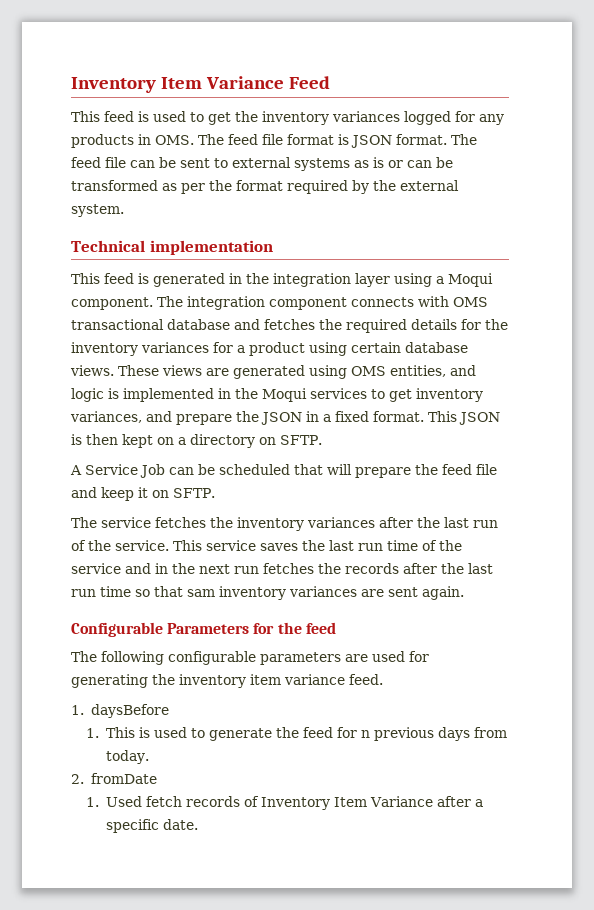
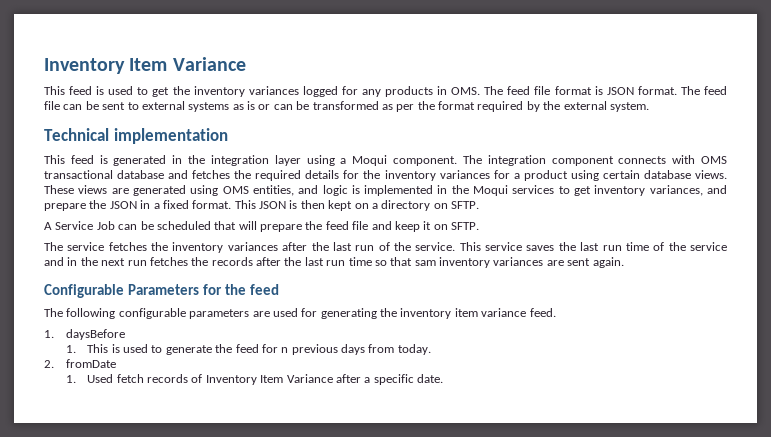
[71,76,330,93] Inventory Item Variance Feed -> [44,57,246,74] Inventory Item Variance

